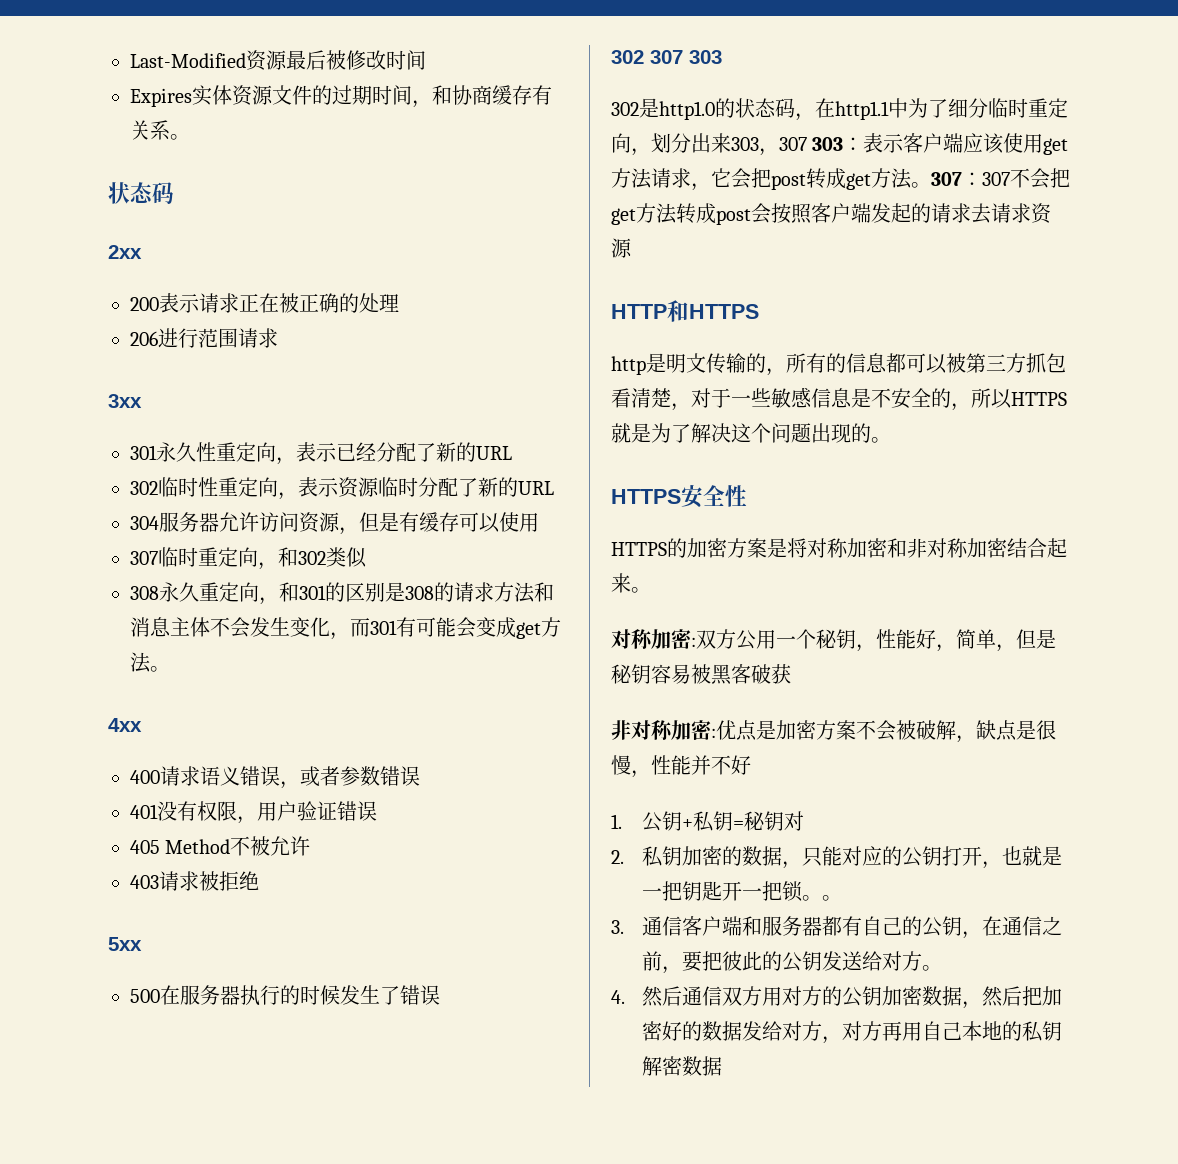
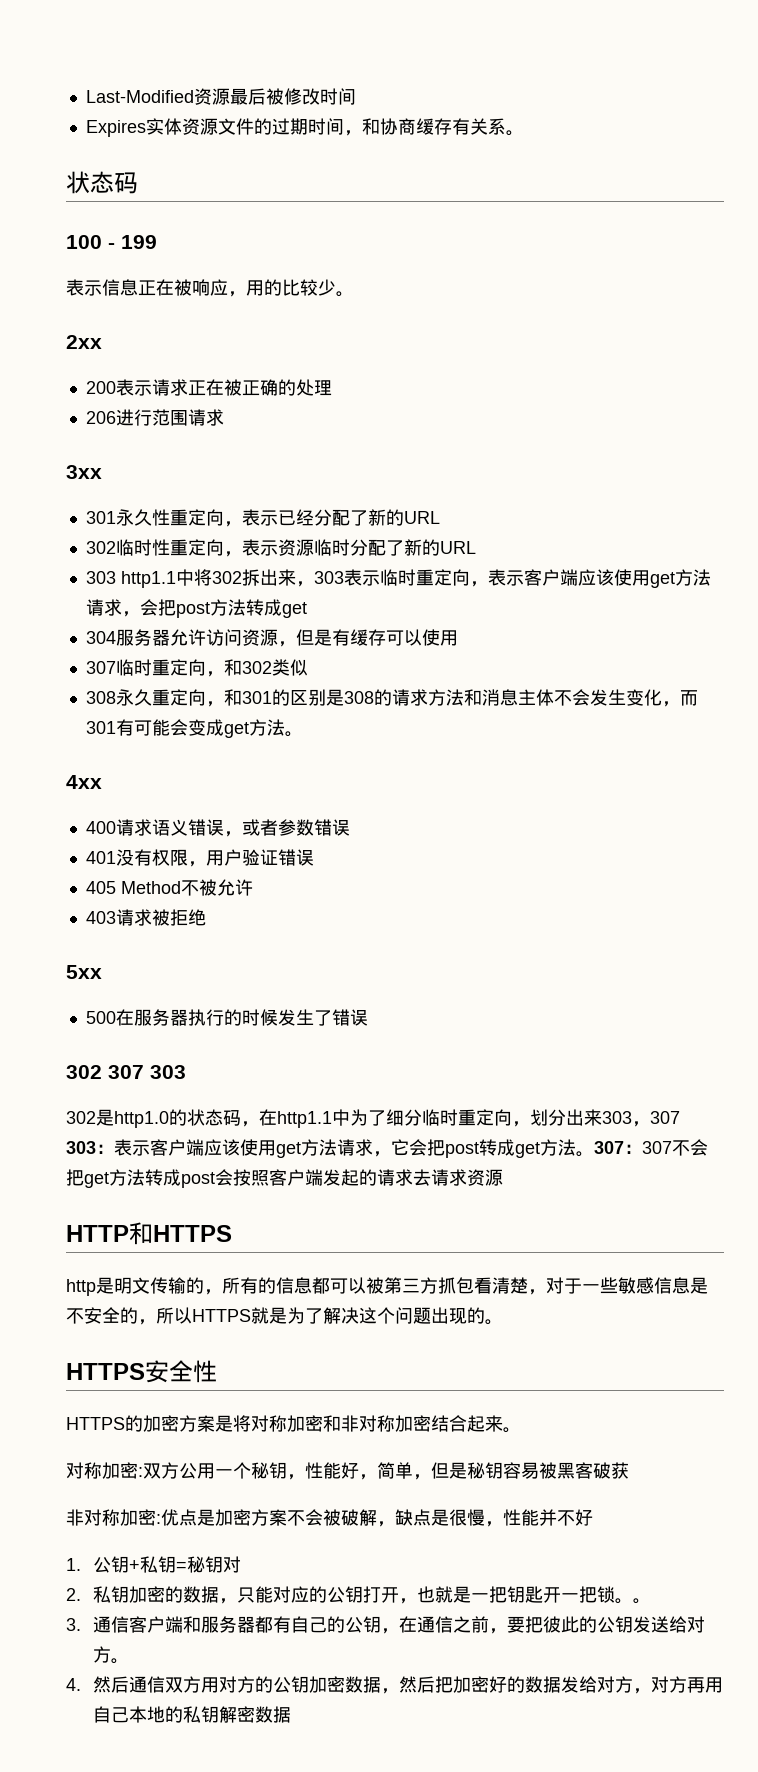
(174, 193) none -> [66,235,157,249] [66,279,354,297] // 100 - 199 // 表示信息正在被响应，用的比较少。
(554, 488) none -> [85,569,711,588] [85,599,307,618] // 303 http1.1中将302拆出来，303表示临时重定向，表示客户端应该使用get方法请求，会把post方法转成get

